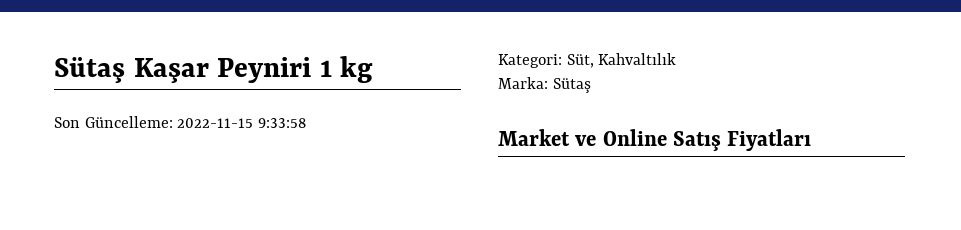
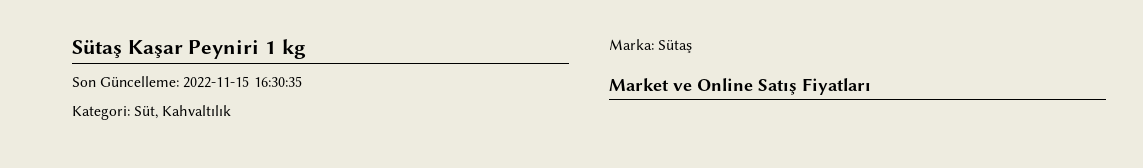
[258,118,307,128] 9:33:58 -> [253,76,302,87] 16:30:35

